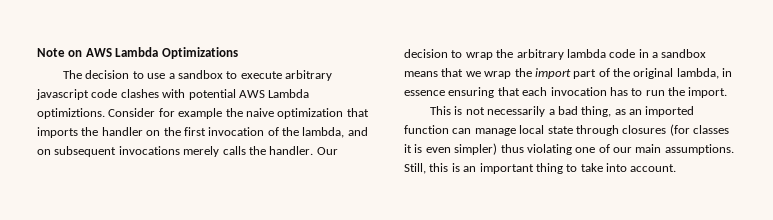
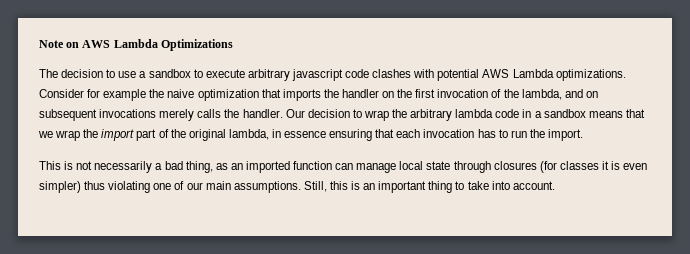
[37,108,105,119] optimiztions. -> [555,69,626,81] optimizations.

